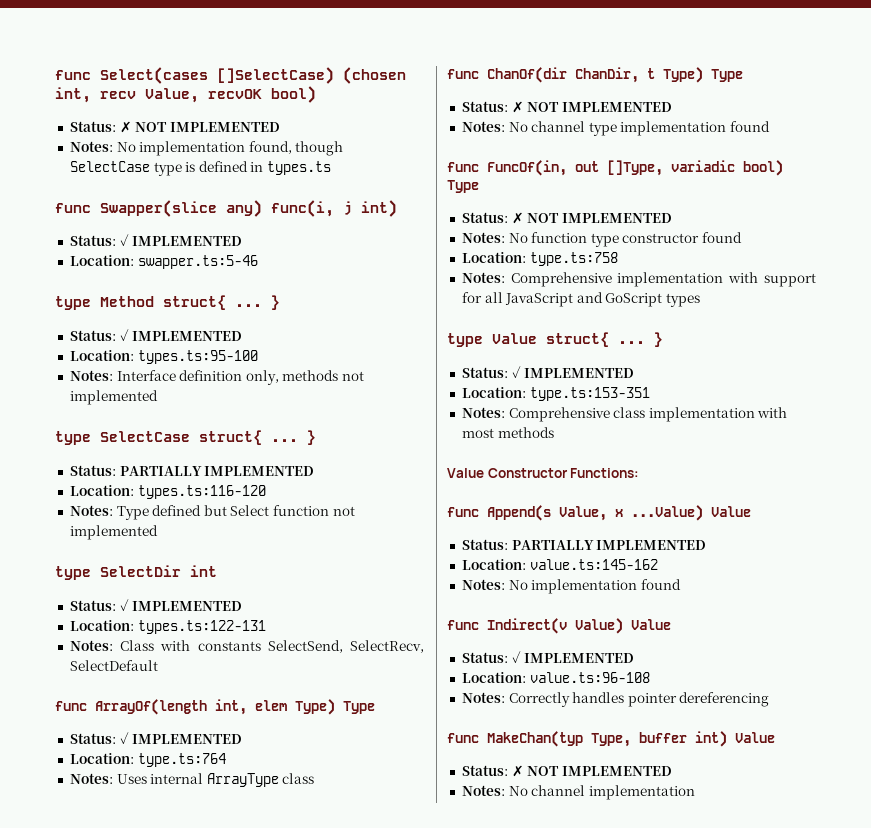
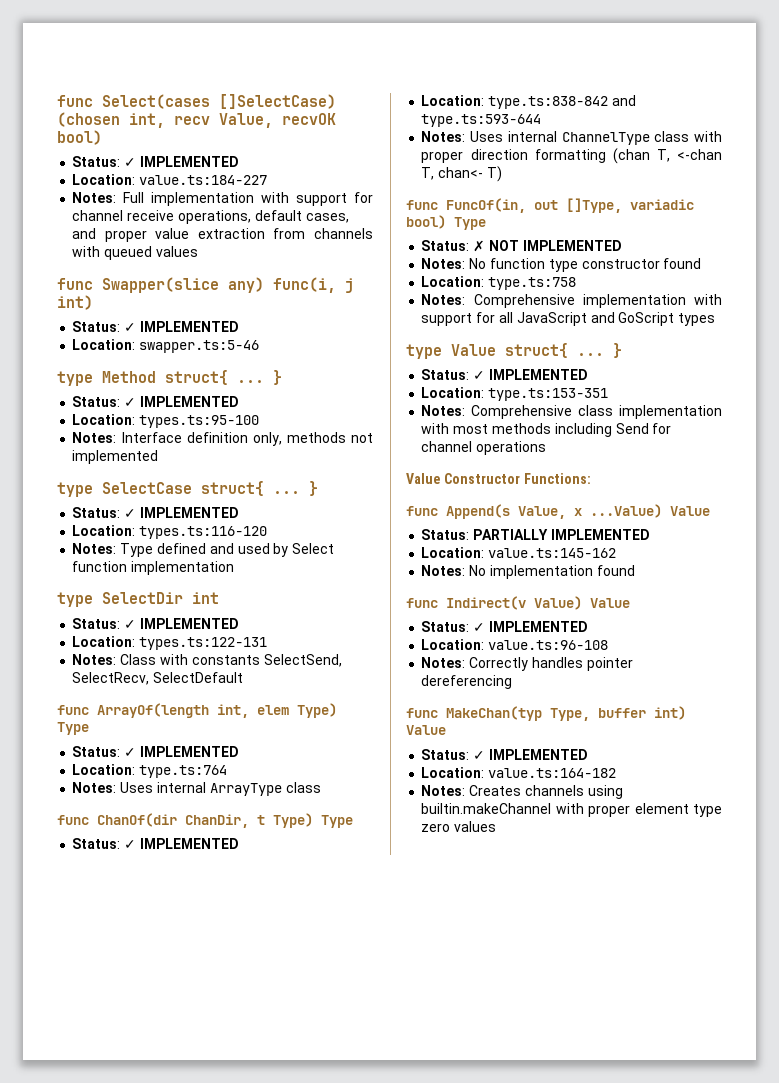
[119,121,280,133] [69,141,344,156] [69,161,332,176] ✗ NOT IMPLEMENTED // Notes: No implementation found, though SelectCase type is defined in types.ts -> [124,156,239,167] [72,174,268,185] [72,192,374,206] [72,210,349,224] [72,228,374,242] [72,246,198,260] ✓ IMPLEMENTED // Location: value.ts:184-227 // Notes: Full implementation with support for channel receive operations, default cases, and proper value extraction from channels with queued values
[119,466,202,476] PARTIALLY -> [124,509,137,518] ✓
[203,505,355,516] [69,525,158,540] but Select function not implemented -> [209,543,335,557] [72,561,235,575] and used by Select function implementation
[511,101,672,113] [461,121,771,136] ✗ NOT IMPLEMENTED // Notes: No channel type implementation found -> [124,838,239,849] [421,95,636,109] [421,114,542,127] [421,131,722,145] [421,148,722,164] [421,166,502,182] ✓ IMPLEMENTED // Location: type.ts:838-842 and type.ts:593-644 // Notes: Uses internal ChannelType class with proper direction formatting (chan T, <-chan T, chan<- T)
(554, 432) none -> [554,423,672,437] [421,441,547,455] including Send for channel operations
[511,765,672,777] [461,785,695,800] ✗ NOT IMPLEMENTED // Notes: No channel implementation -> [473,749,588,760] [421,767,617,778] [421,785,623,799] [421,803,722,817] [421,821,497,832] ✓ IMPLEMENTED // Location: value.ts:164-182 // Notes: Creates channels using builtin.makeChannel with proper element type zero values

